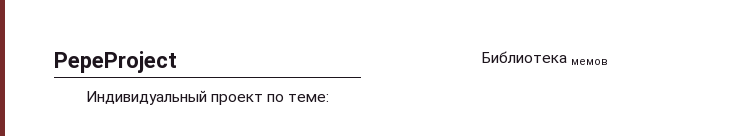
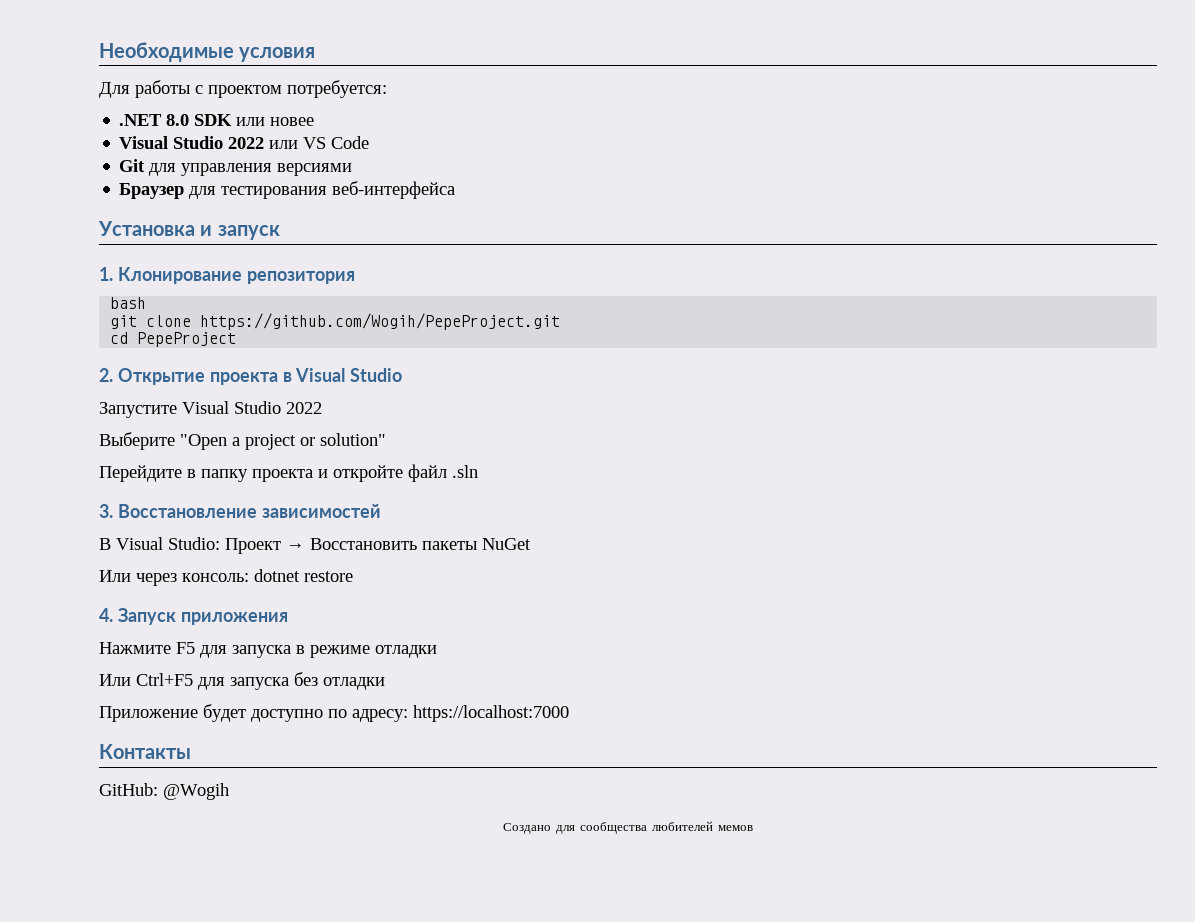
[54,51,177,73] [85,90,330,105] [480,51,567,63] PepeProject // Индивидуальный проект по теме: Библиотека -> [99,42,316,62] [99,80,387,98] [119,114,315,126] [119,136,370,149] [119,159,353,176] [119,181,456,199] [98,221,280,240] [99,267,355,284] [110,297,147,309] [110,313,561,330] [110,332,237,347] [99,368,403,385] [99,401,322,418] [99,432,386,450] [99,464,478,482] [99,504,381,518] [99,537,531,554] [99,569,353,586] [99,608,288,625] [99,642,437,658] [99,672,385,690] [99,704,569,722] [99,744,191,759] [99,783,229,800] [503,821,713,834] Необходимые условия // Для работы с проектом потребуется: // .NET 8.0 SDK или новее // Visual Studio 2022 или VS Code // Git для управления версиями // Браузер для тестирования веб-интерфейса // Установка и запуск // 1. Клонирование репозитория // bash // git clone https://github.com/Wogih/PepeProject.git // cd PepeProject // 2. Открытие проекта в Visual Studio // Запустите Visual Studio 2022 // Выберите "Open a project or solution" // Перейдите в папку проекта и откройте файл .sln // 3. Восстановление зависимостей // В Visual Studio: Проект → Восстановить пакеты NuGet // Или через консоль: dotnet restore // 4. Запуск приложения // Нажмите F5 для запуска в режиме отладки // Или Ctrl+F5 для запуска без отладки // Приложение будет доступно по адресу: https://localhost:7000 // Контакты // GitHub: @Wogih // Создано для сообщества любителей

